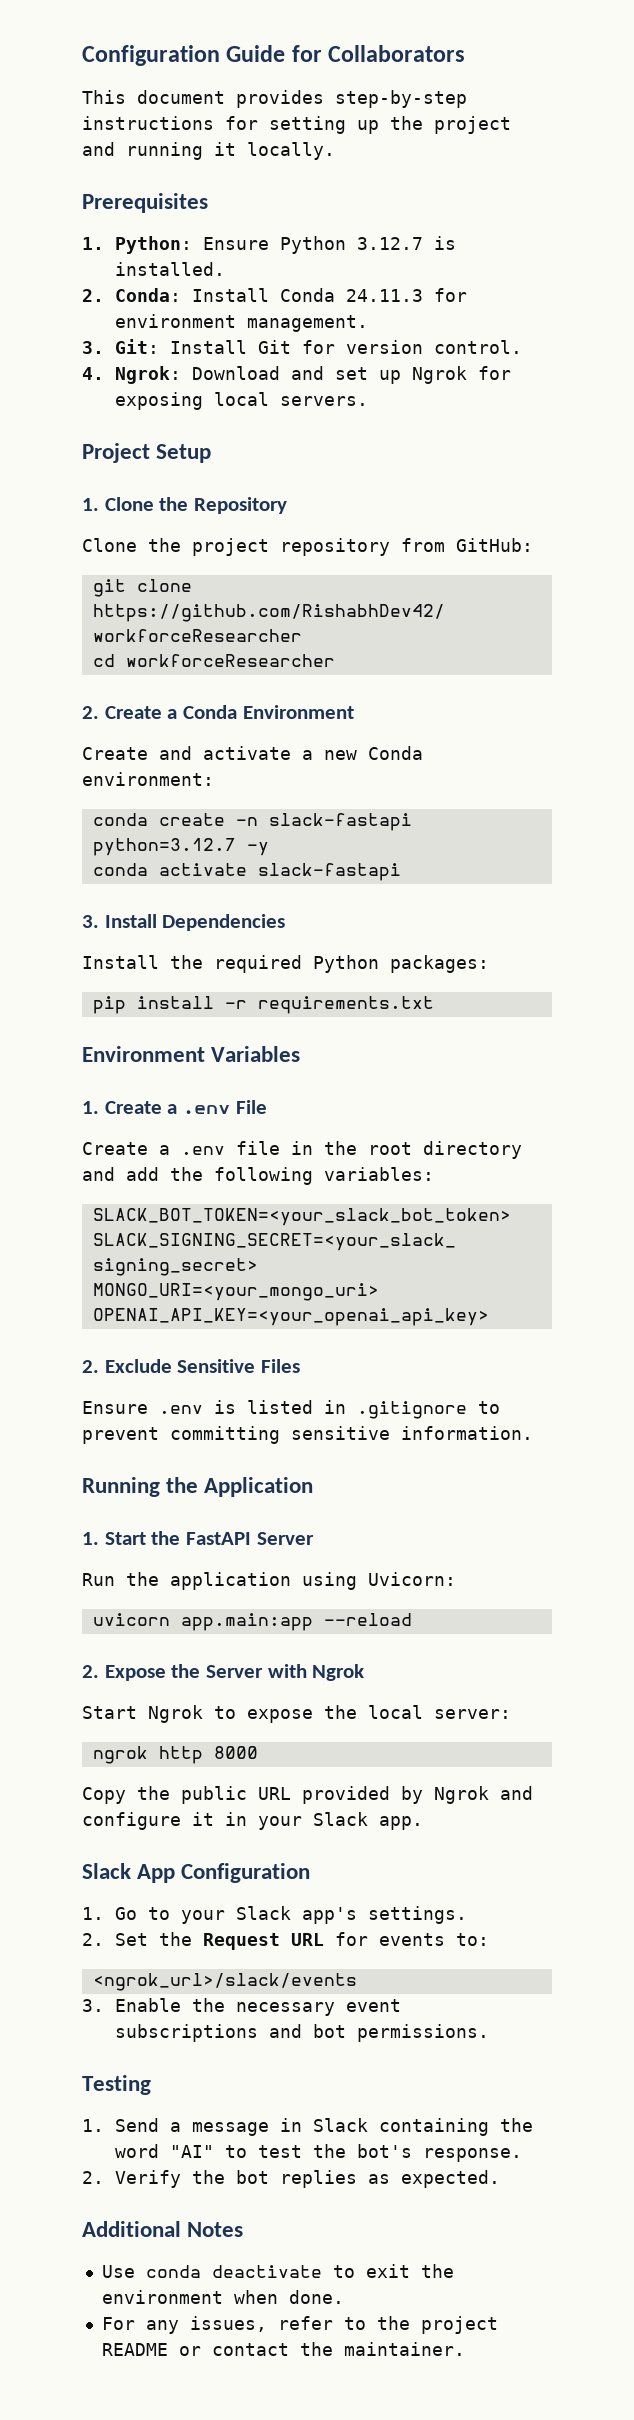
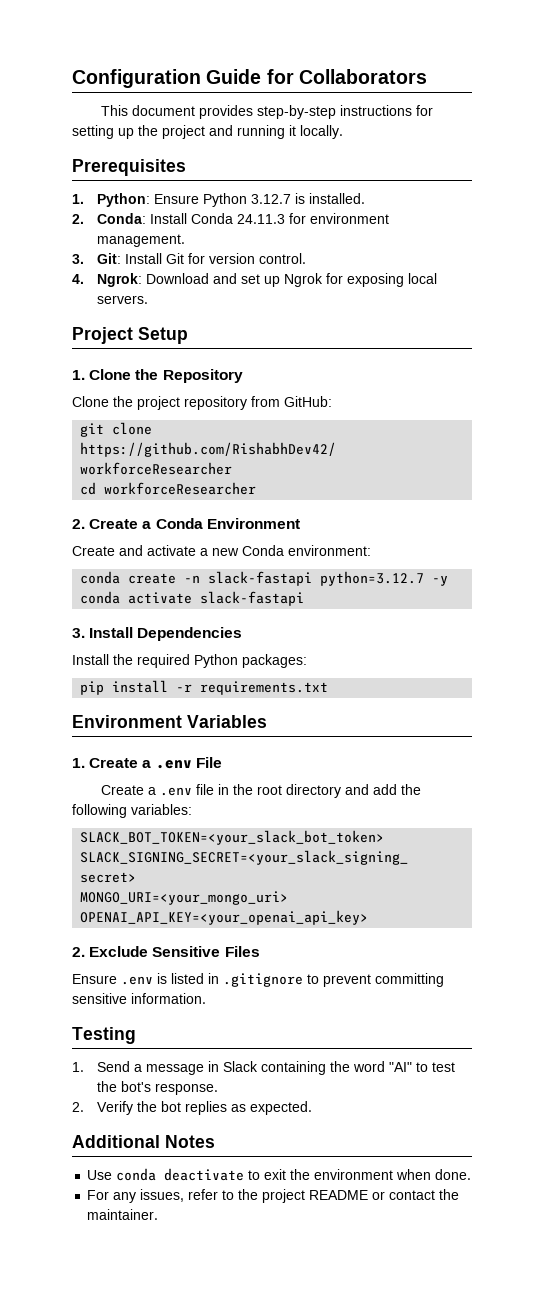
[82,1477,314,1497] [82,1531,314,1545] [82,1572,456,1590] [92,1613,412,1631] [82,1664,365,1681] [82,1705,511,1723] [92,1746,258,1764] [82,1786,533,1804] [82,1812,423,1830] [82,1863,311,1883] [82,1906,467,1924] [82,1932,489,1950] [92,1973,357,1991] [82,1998,401,2016] [114,2024,489,2042] // Running the Application // 1. Start the FastAPI Server // Run the application using Uvicorn: // uvicorn app.main:app --reload // 2. Expose the Server with Ngrok // Start Ngrok to expose the local server: // ngrok http 8000 // Copy the public URL provided by Ngrok and configure it in your Slack app. // Slack App Configuration // 1. Go to your Slack app's settings. // 2. Set the Request URL for events to: // <ngrok_url>/slack/events // 3. Enable the necessary event subscriptions and bot permissions. -> (206, 998) none

